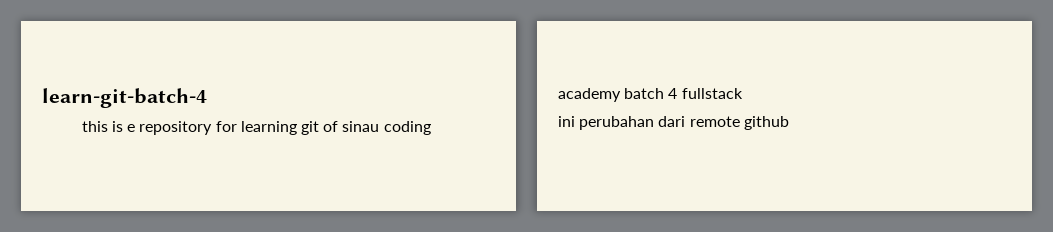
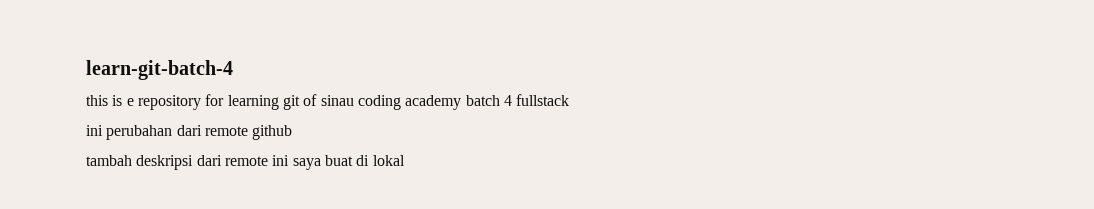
(789, 123) none -> [86,155,405,170] // tambah deskripsi dari remote ini saya buat di lokal

